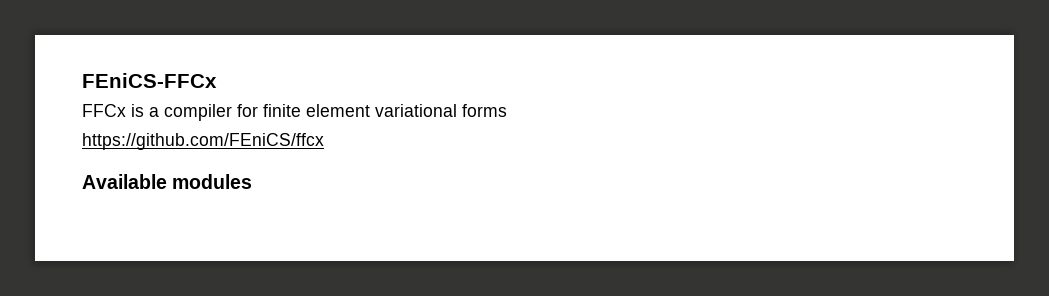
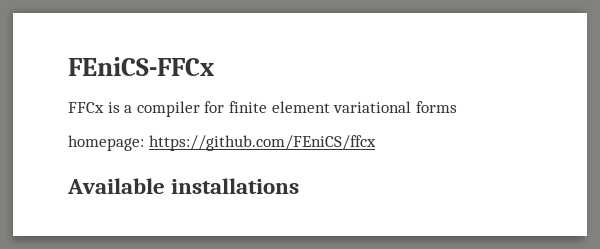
(507, 110) none -> [68,135,144,151] homepage:
[172,174,253,189] modules -> [171,178,300,194] installations

